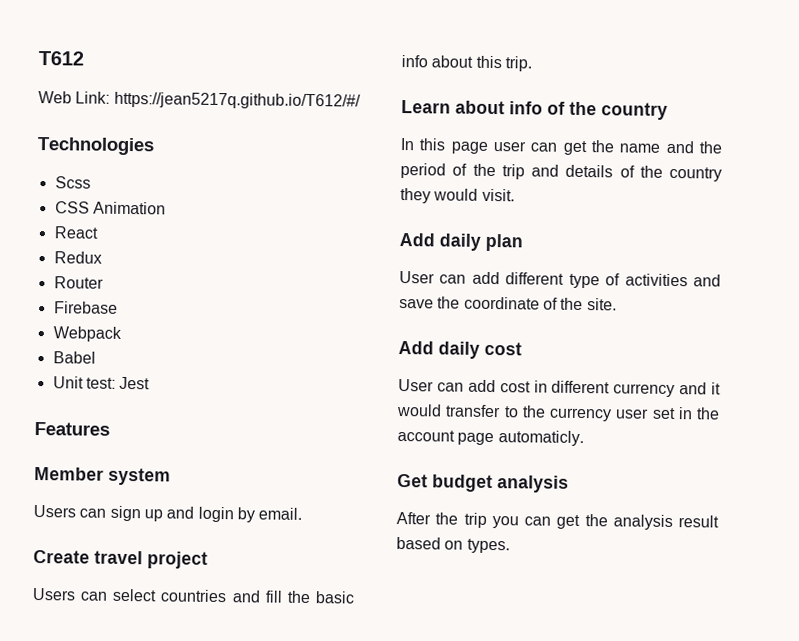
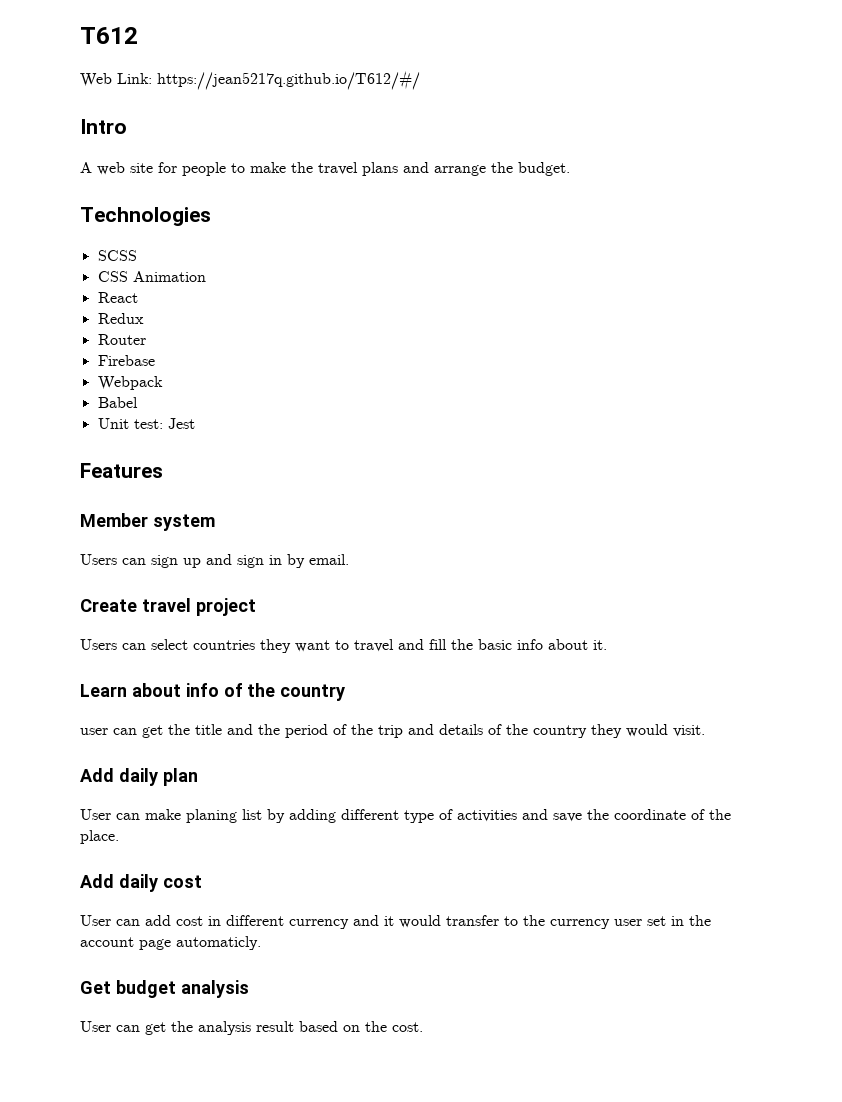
(361, 100) none -> [80,119,127,134] [80,162,570,176] // Intro // A web site for people to make the travel plans and arrange the budget.
[54,176,91,189] Scss -> [97,250,137,261] SCSS
[197,506,234,523] login -> [237,555,282,568] sign in
(228, 596) none -> [260,639,394,653] they want to travel
[475,55,532,72] this trip. -> [593,640,607,650] it.
[400,138,488,154] In this page -> (346, 692) none
[619,143,661,153] name -> [195,724,222,735] title
[471,271,500,285] add -> [145,809,336,823] make planing list by adding
[586,298,617,311] site. -> [80,830,119,844] place.
[396,511,519,529] After the trip you -> [80,1021,111,1032] User
[466,538,510,554] types. -> [365,1021,423,1032] the cost.

